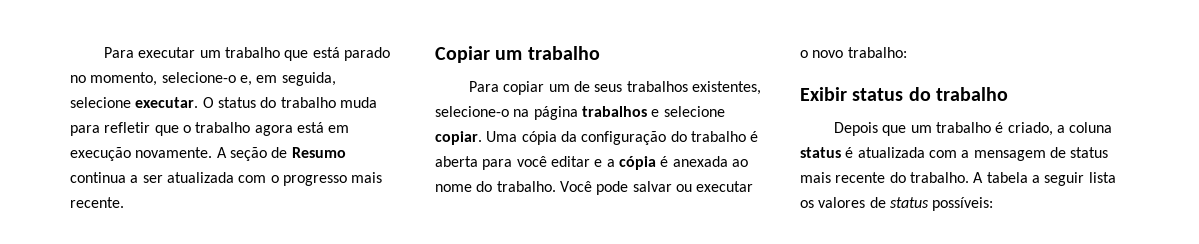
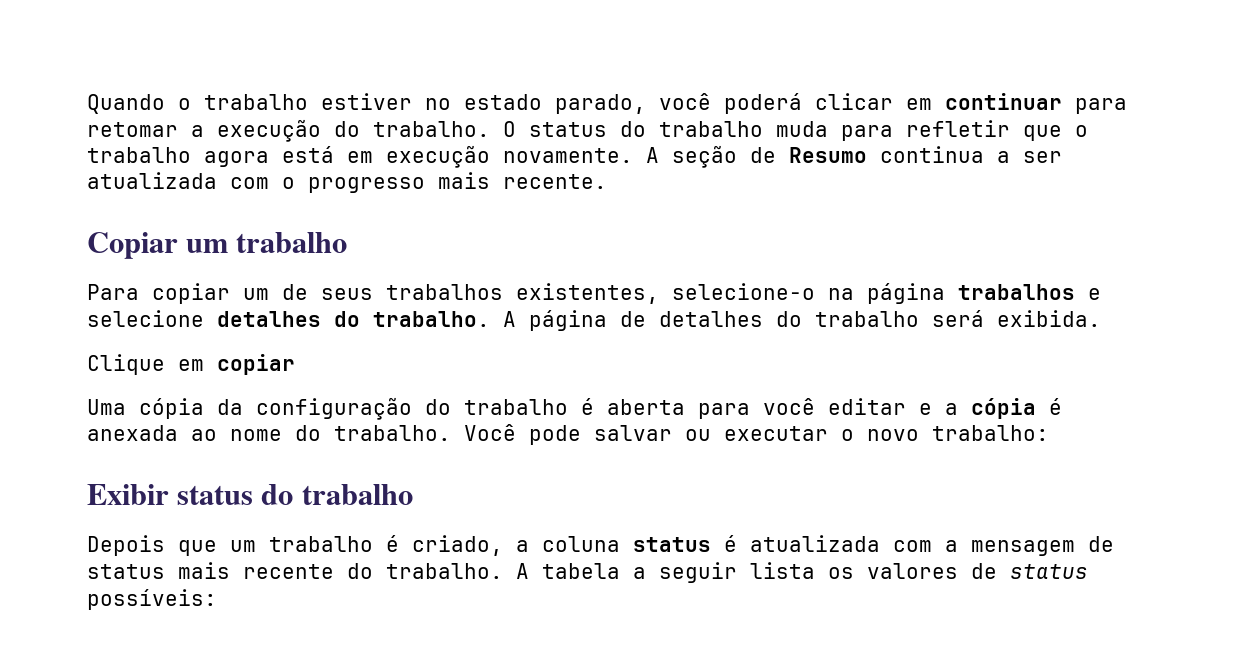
[103,47,390,61] [70,72,336,86] [70,97,199,108] Para executar um trabalho que está parado no momento, selecione-o e, em seguida, selecione executar. -> [87,93,1127,114] [87,119,490,142] Quando o trabalho estiver no estado parado, você poderá clicar em continuar para retomar a execução do trabalho.
[435,131,482,145] copiar. -> [217,310,1101,331] [87,354,295,375] detalhes do trabalho. A página de detalhes do trabalho será exibida. // Clique em copiar //

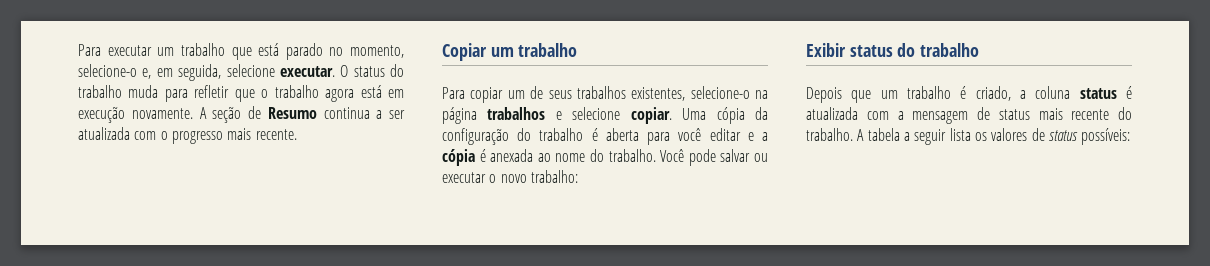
[87,93,1127,114] [87,119,490,142] Quando o trabalho estiver no estado parado, você poderá clicar em continuar para retomar a execução do trabalho. -> [78,43,404,60] [78,64,335,81] Para executar um trabalho que está parado no momento, selecione-o e, em seguida, selecione executar.
[217,310,1101,331] [87,354,295,375] detalhes do trabalho. A página de detalhes do trabalho será exibida. // Clique em copiar // -> [630,107,672,124] copiar.

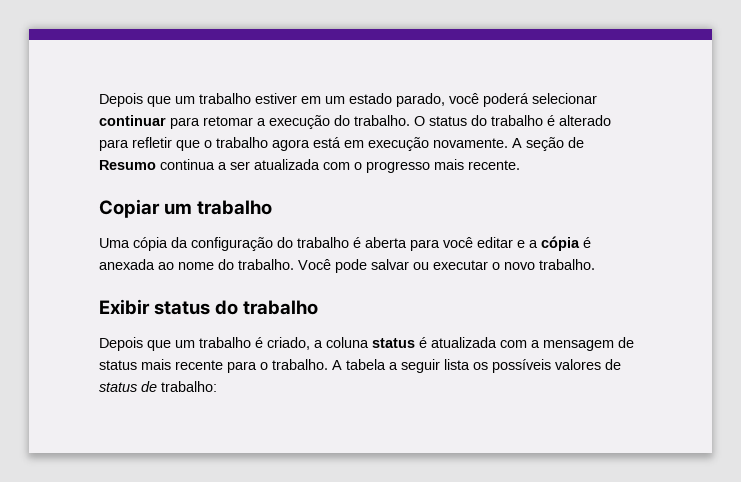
[78,43,404,60] [78,64,335,81] Para executar um trabalho que está parado no momento, selecione-o e, em seguida, selecione executar. -> [99,93,597,107] [99,115,410,129] Depois que um trabalho estiver em um estado parado, você poderá selecionar continuar para retomar a execução do trabalho.
[128,85,159,98] muda -> [547,115,611,126] é alterado
[442,86,768,103] [442,107,672,124] Para copiar um de seus trabalhos existentes, selecione-o na página trabalhos e selecione copiar. -> (273, 207) none
[530,170,578,183] trabalho: -> [539,259,595,270] trabalho.
[1118,107,1132,120] do -> [227,361,268,373] para o
(987, 136) none -> [492,359,551,373] possíveis
[1081,128,1131,145] possíveis: -> [141,381,217,392] de trabalho:

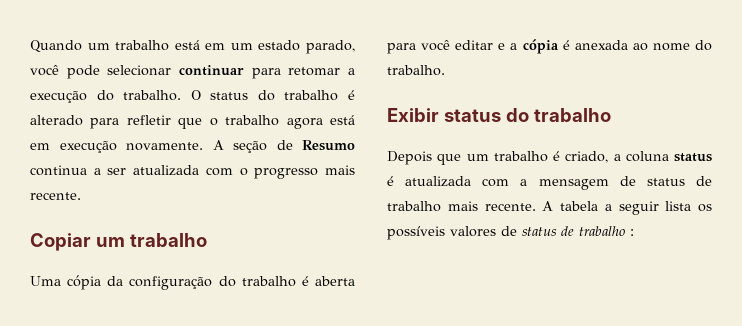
[99,93,297,107] Depois que um trabalho estiver -> [30,40,200,53] Quando um trabalho está
[483,93,529,107] poderá -> [66,65,100,79] pode
[298,259,595,273] Você pode salvar ou executar o novo trabalho. -> (445, 70) none
[141,359,328,373] mais recente para o trabalho. -> [696,176,712,186] [387,201,536,212] de trabalho mais recente.
[161,381,217,392] trabalho: -> [579,226,634,236] trabalho :

